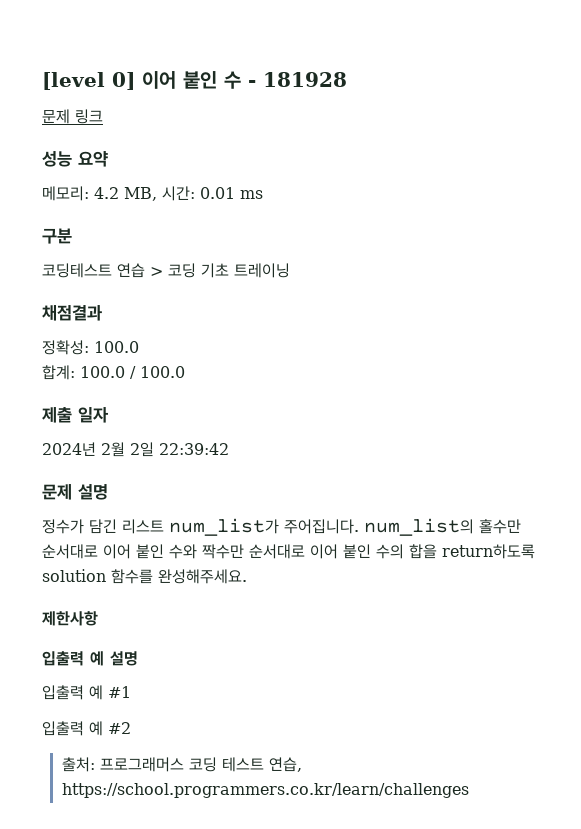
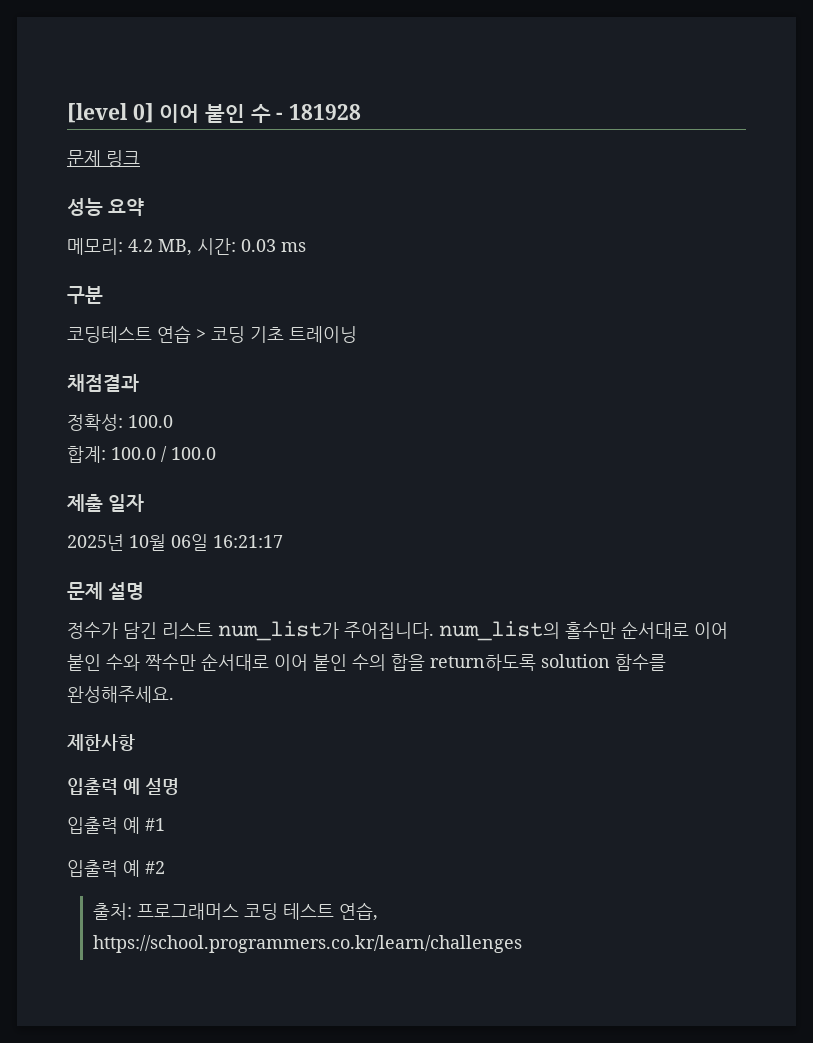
[200,187,235,199] 0.01 -> [241,239,276,252] 0.03
[42,442,229,457] 2024년 2월 2일 22:39:42 -> [67,534,283,551] 2025년 10월 06일 16:21:17

